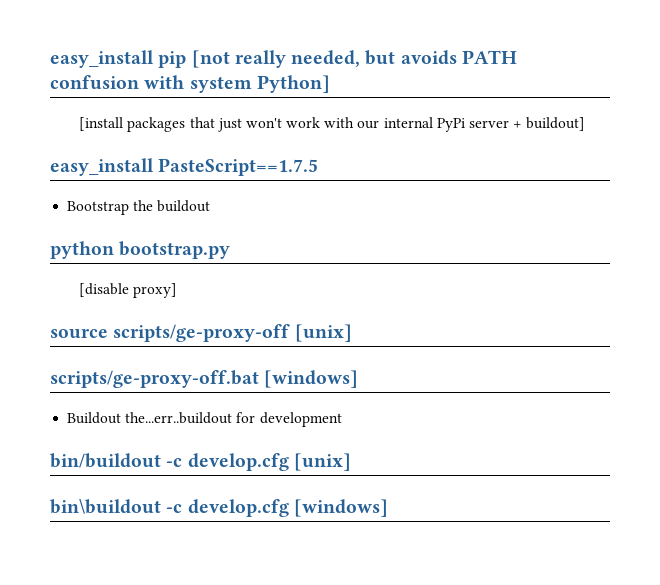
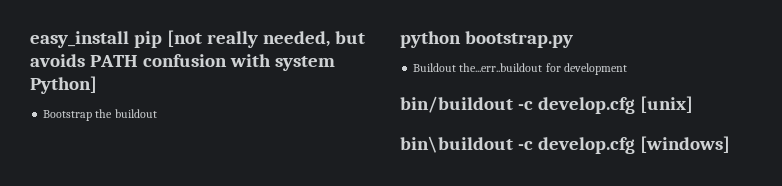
[79,117,586,132] [50,158,319,176] // [install packages that just won't work with our internal PyPi server + buildout] // easy_install PasteScript==1.7.5 -> (97, 85) none
[79,283,178,298] [50,324,352,342] [50,370,359,388] // [disable proxy] // source scripts/ge-proxy-off [unix] // scripts/ge-proxy-off.bat [windows] -> (573, 39) none

